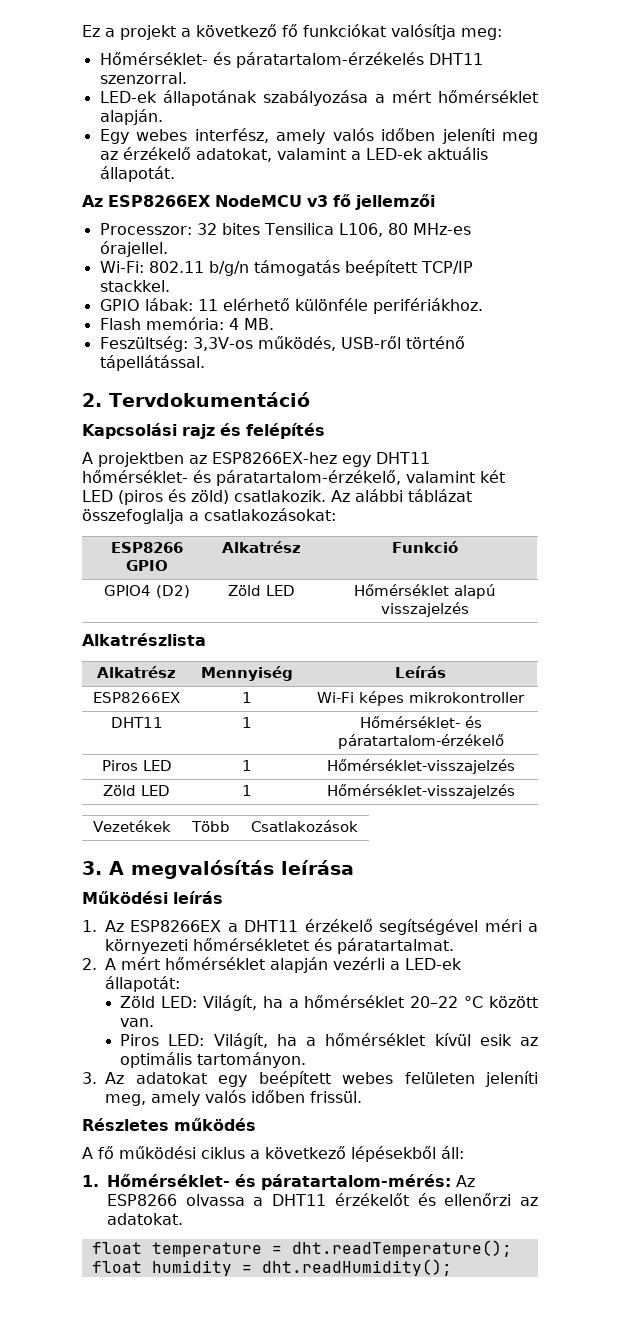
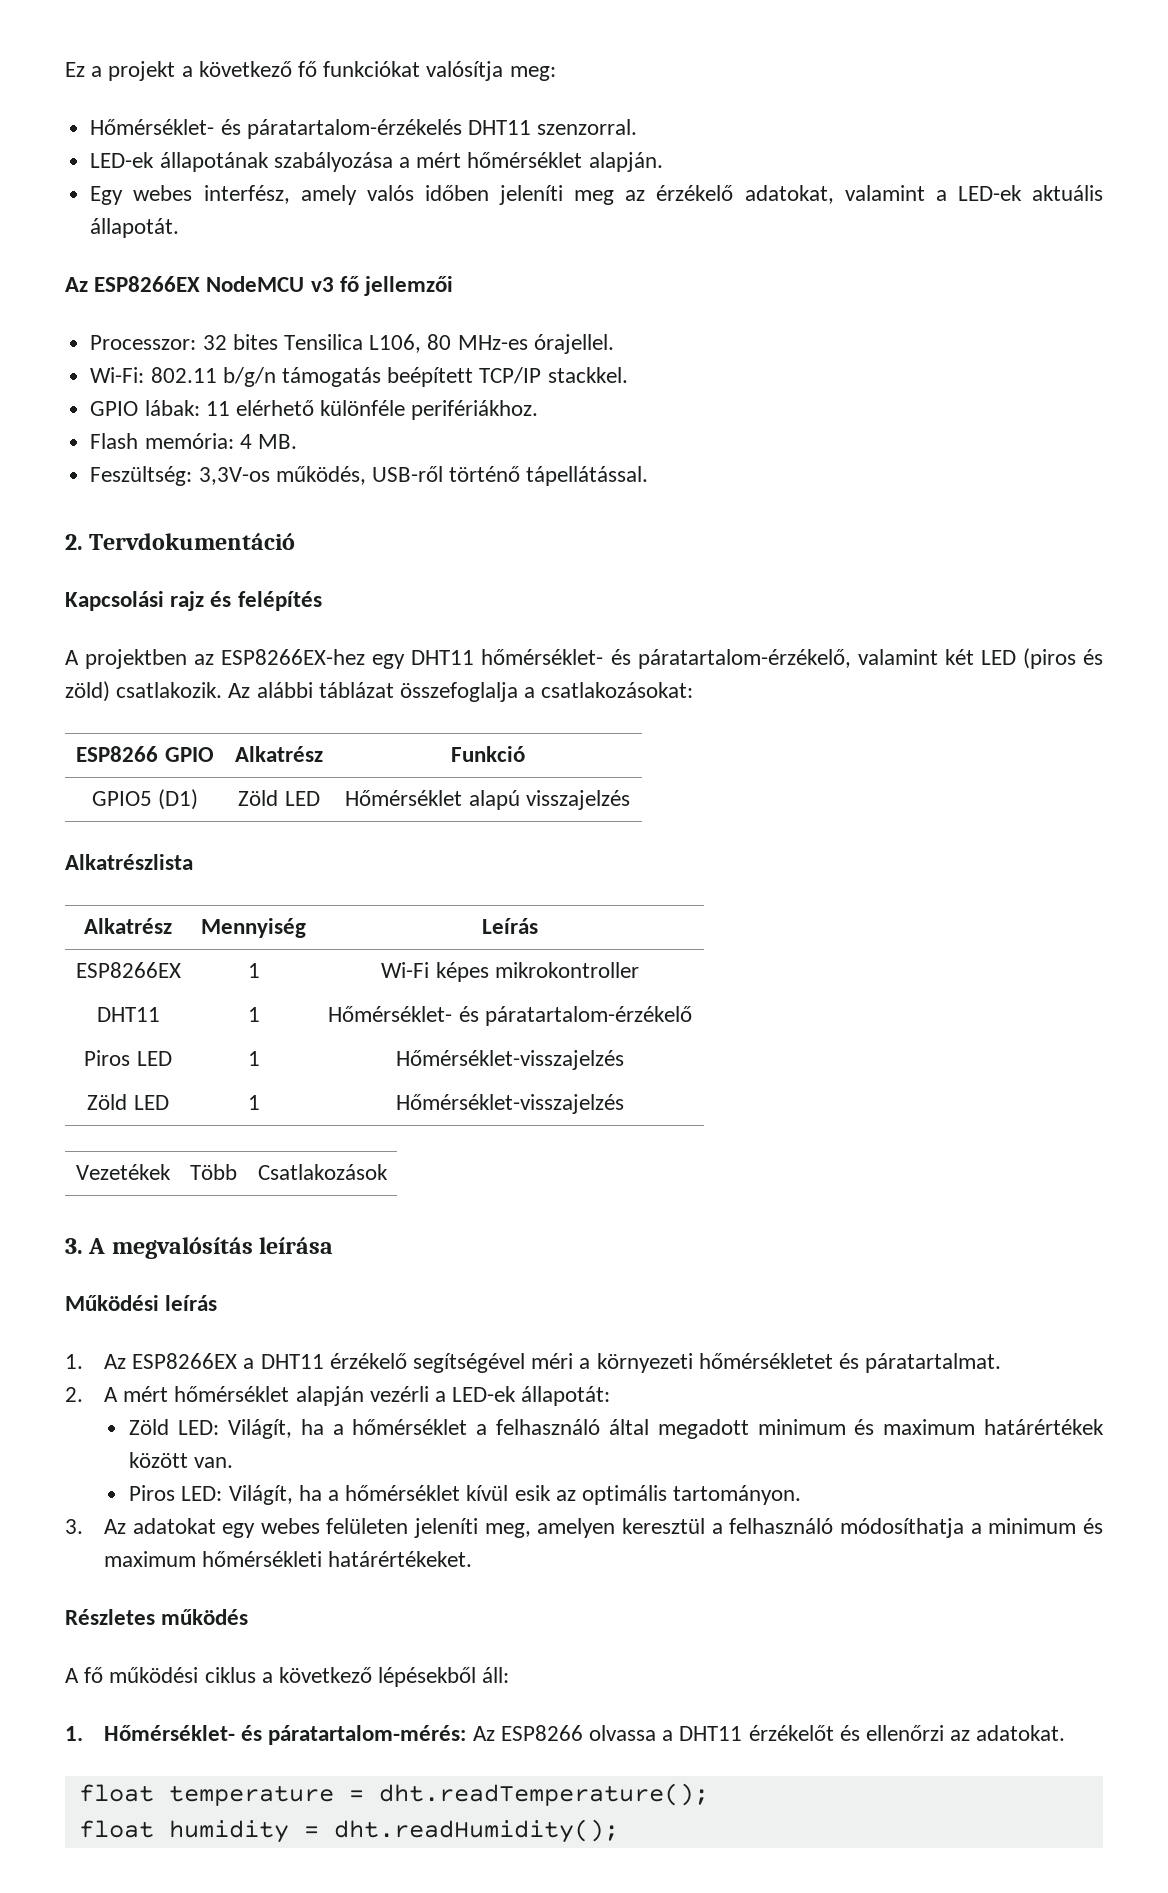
[104,585,190,598] GPIO4 (D2) -> [91,789,199,810] GPIO5 (D1)
[410,996,484,1008] 20–22 °C -> [476,1419,1105,1439] a felhasználó által megadott minimum és maximum határértékek
[258,1071,331,1087] beépített -> (256, 1530) none
[151,1090,362,1106] amely valós időben frissül. -> [537,1518,1103,1538] [103,1551,473,1567] amelyen keresztül a felhasználó módosíthatja a minimum és maximum hőmérsékleti határértékeket.

